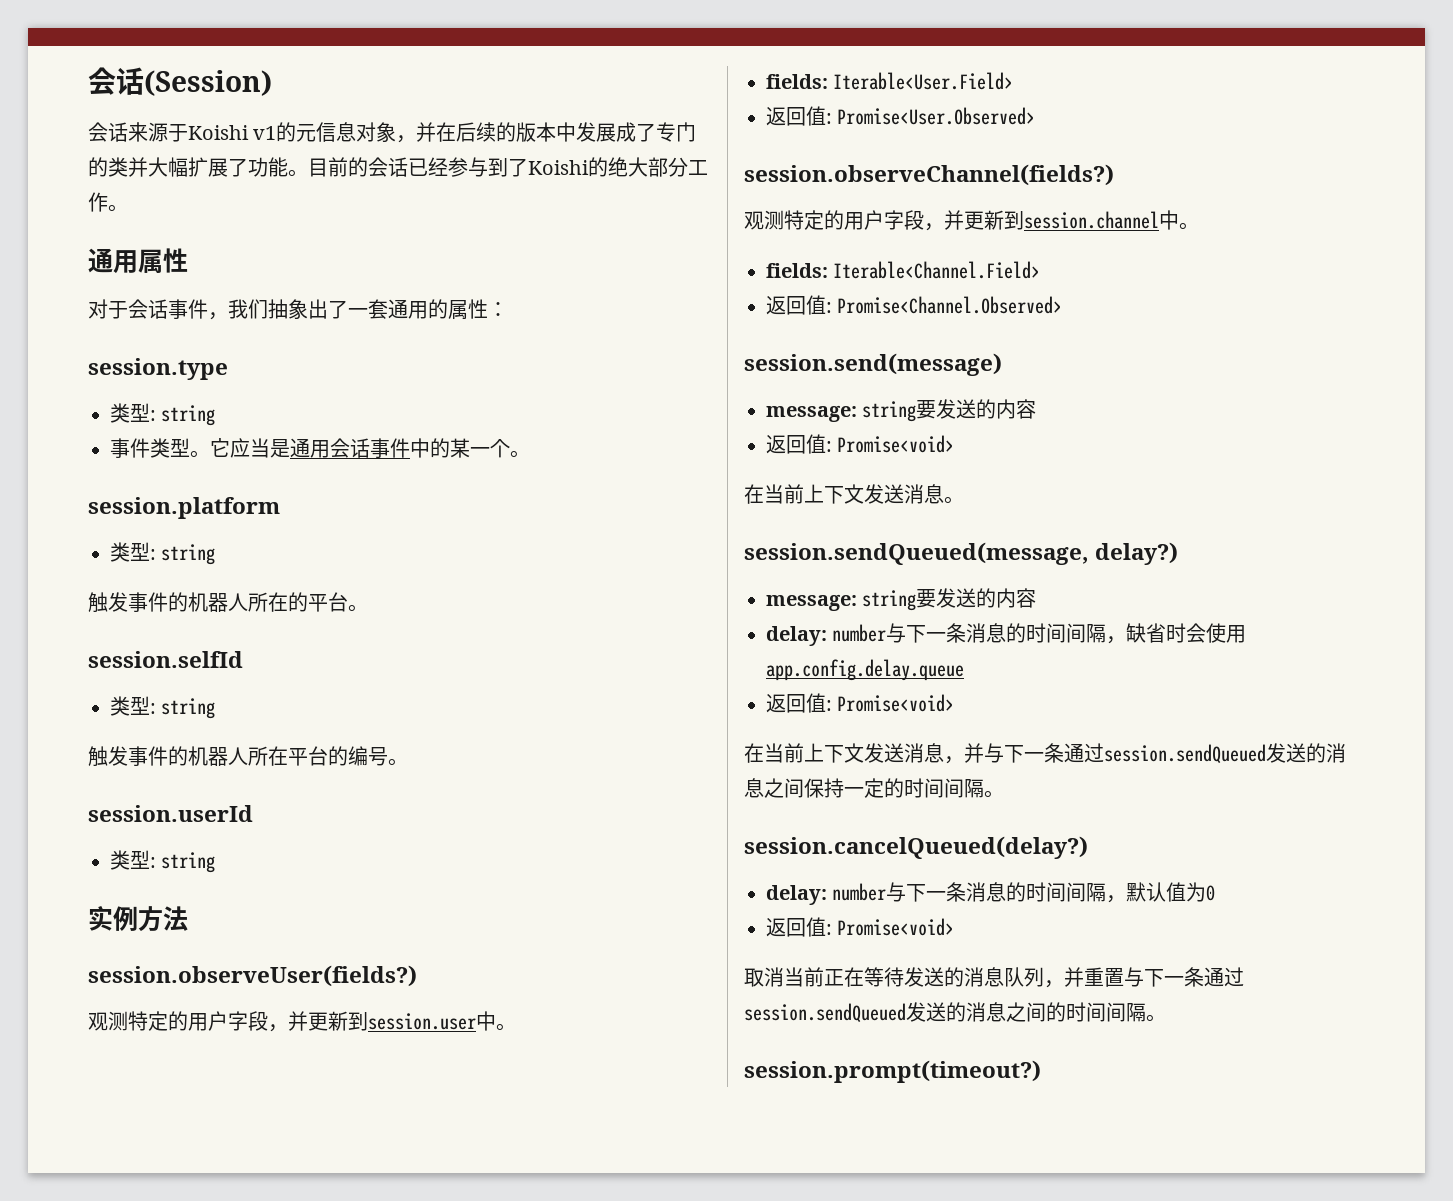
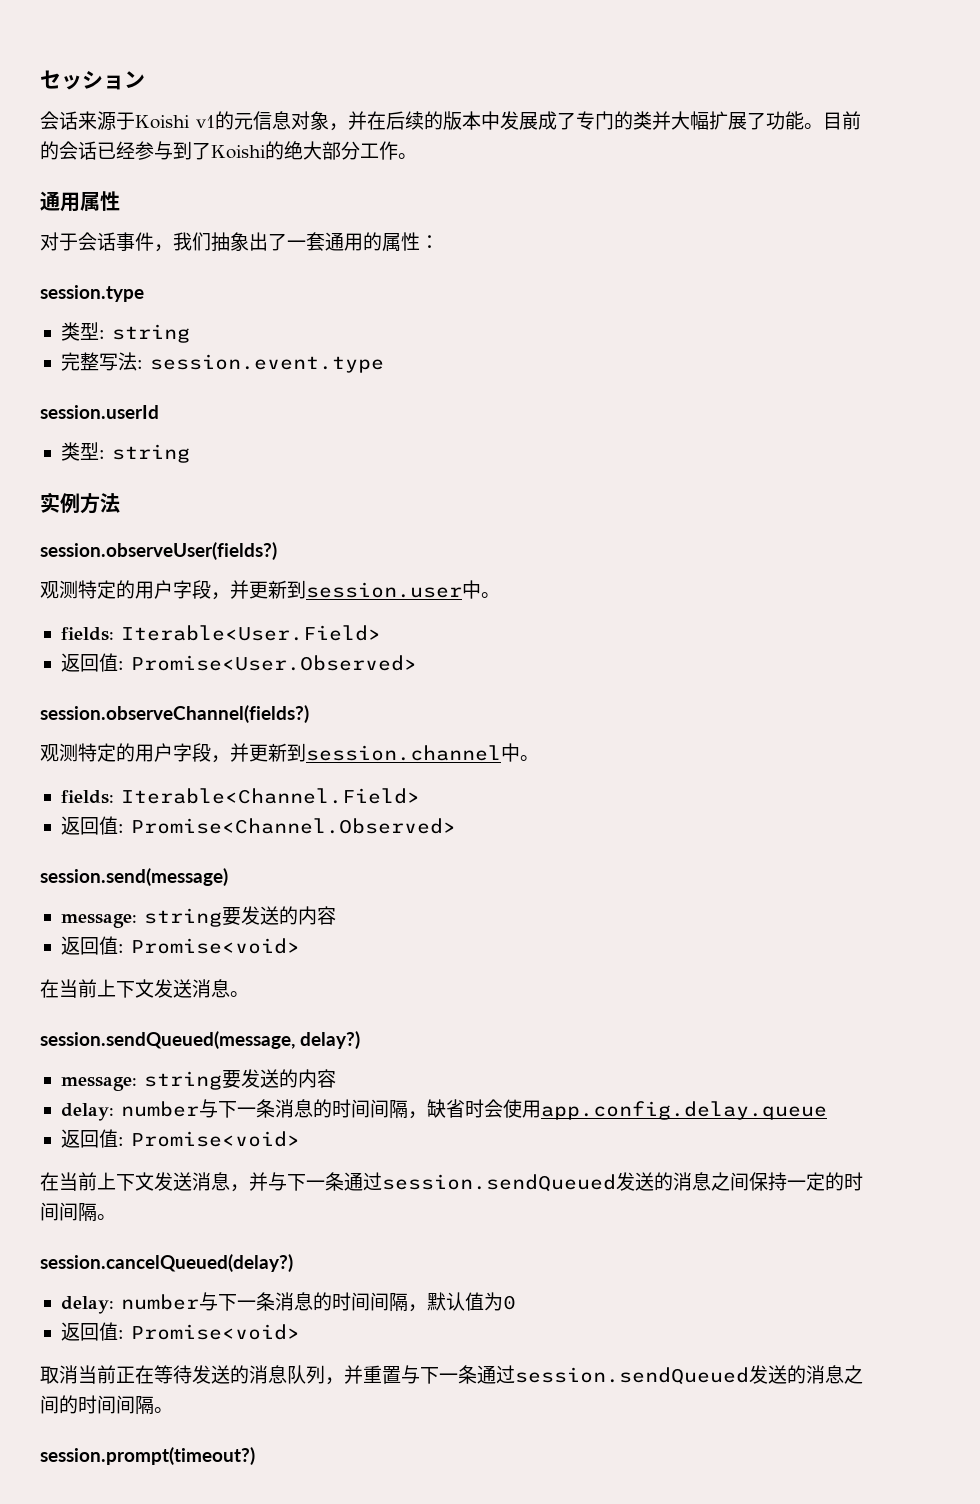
[88,67,272,96] 会话(Session) -> [40,70,145,90] セッション
[110,438,530,458] [88,497,280,519] [110,542,216,565] [88,592,368,613] [88,651,243,668] [110,696,216,719] [88,746,408,767] 事件类型。它应当是通用会话事件中的某一个。 // session.platform // 类型: string // 触发事件的机器人所在的平台。 // session.selfId // 类型: string // 触发事件的机器人所在平台的编号。 -> [60,352,384,373] 完整写法: session.event.type

